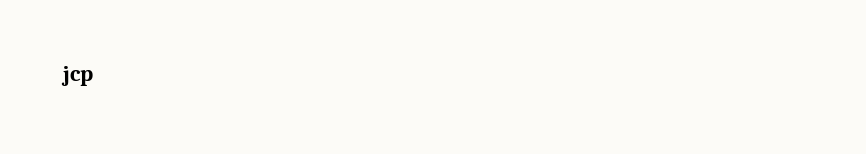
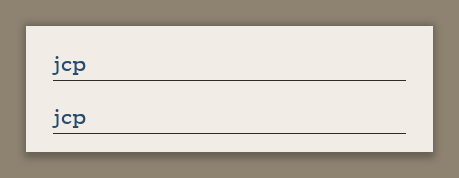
[61,66,93,86] jcp -> [52,56,86,75] [52,109,86,128] jcp // jcp

